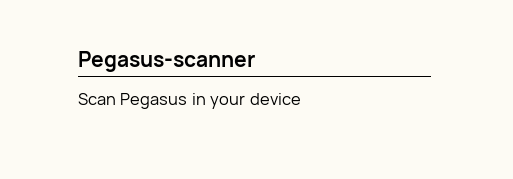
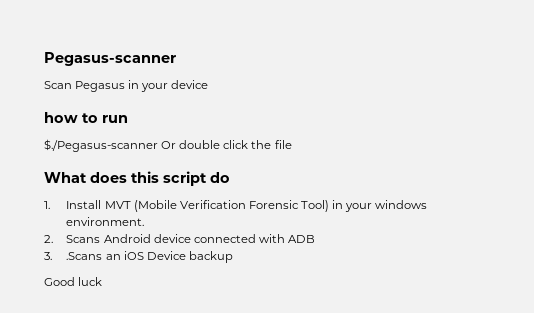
(301, 99) none -> [44,112,128,123] [44,139,292,152] [44,171,230,186] [44,200,428,212] [66,217,145,226] [44,234,315,243] [44,251,233,263] [44,277,103,286] // how to run // $./Pegasus-scanner Or double click the file // What does this script do // 1. Install MVT (Mobile Verification Forensic Tool) in your windows environment. // 2. Scans Android device connected with ADB // 3. .Scans an iOS Device backup // Good luck

